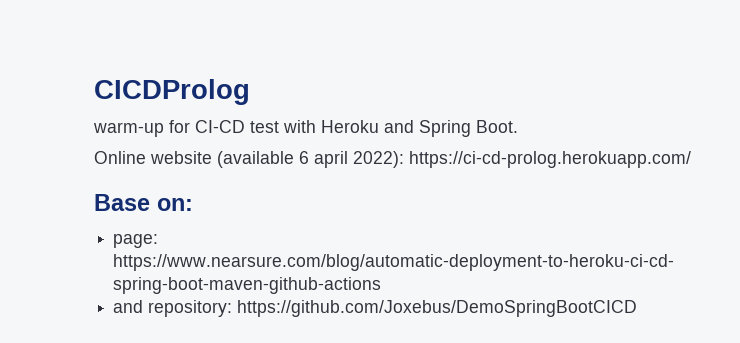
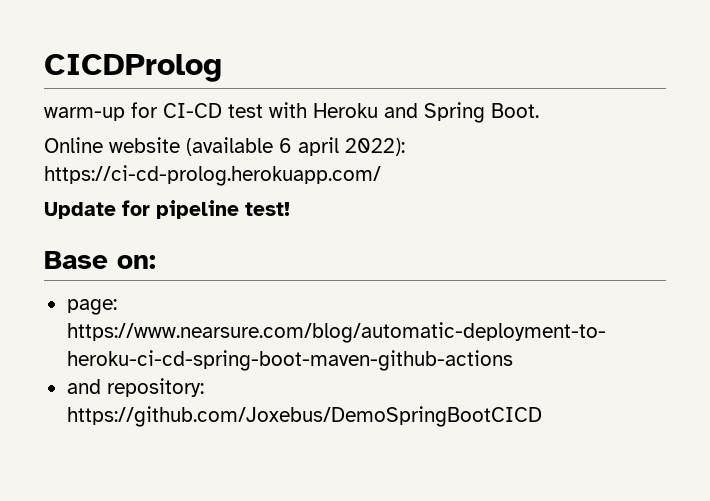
(691, 159) none -> [44,200,290,219] // Update for pipeline test!

